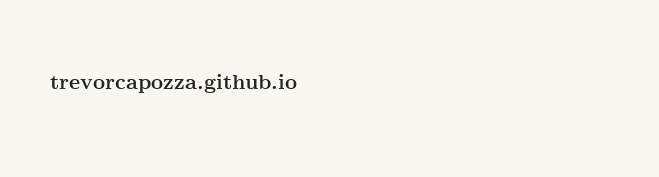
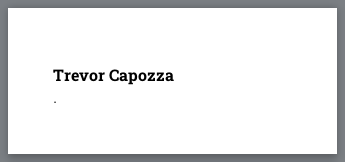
[50,74,297,93] trevorcapozza.github.io -> [53,69,175,85] [53,101,57,103] Trevor Capozza // .

